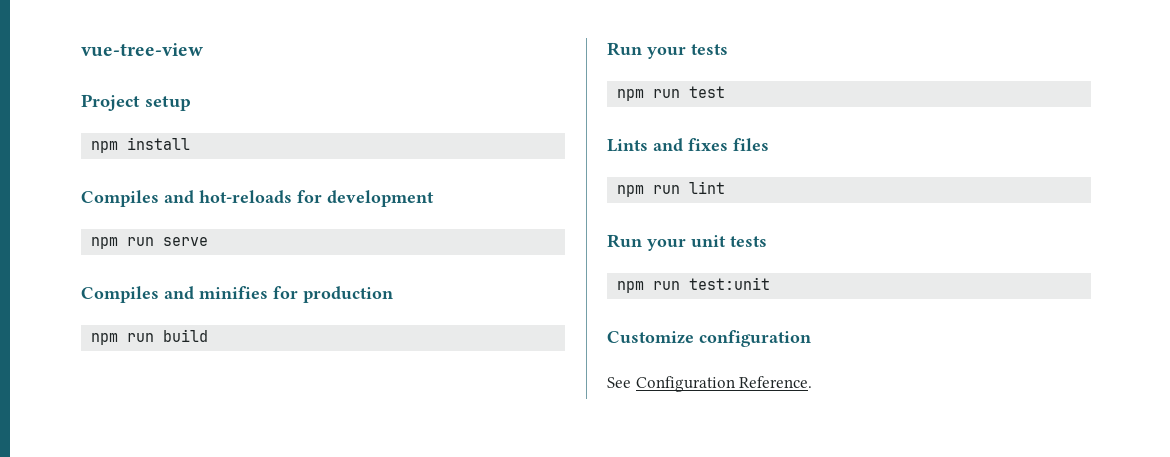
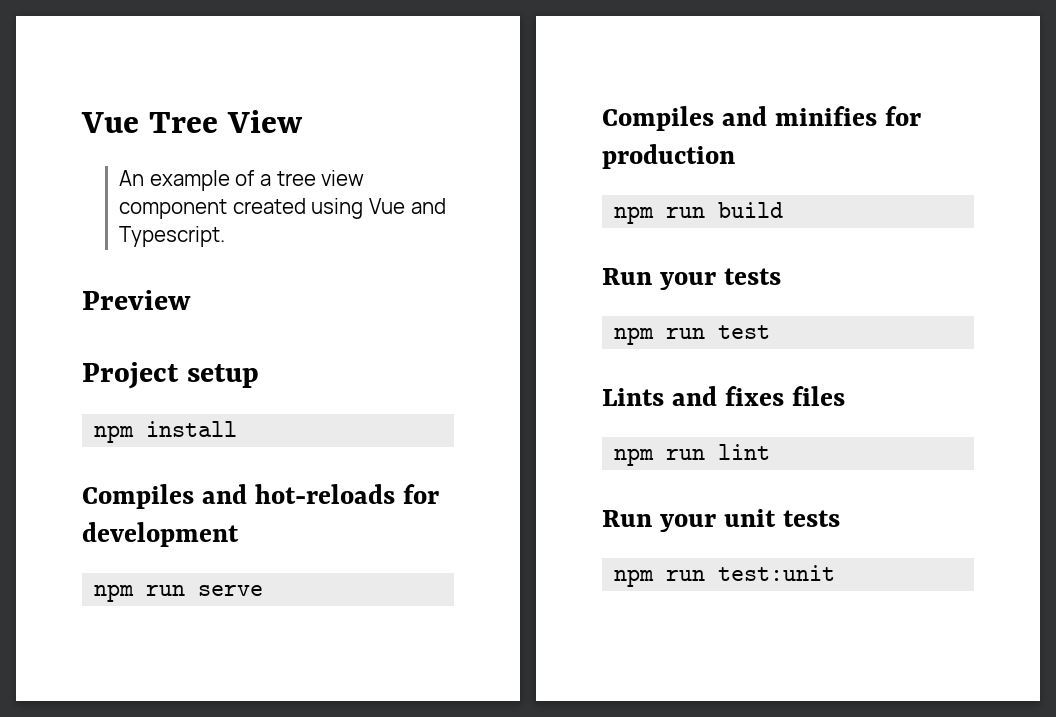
[81,43,203,57] vue-tree-view -> [81,110,303,133] [119,170,365,191] [119,198,446,219] [119,226,226,247] [82,290,191,310] Vue Tree View // An example of a tree view component created using Vue and Typescript. // Preview
[607,330,811,347] [607,376,813,392] // Customize configuration // See Configuration Reference. -> (836, 573) none

